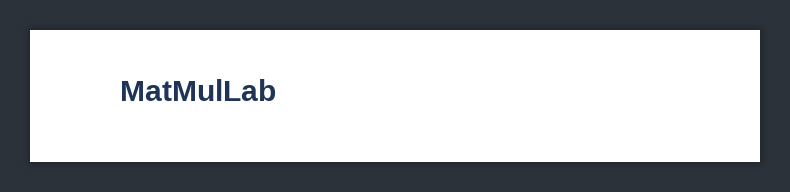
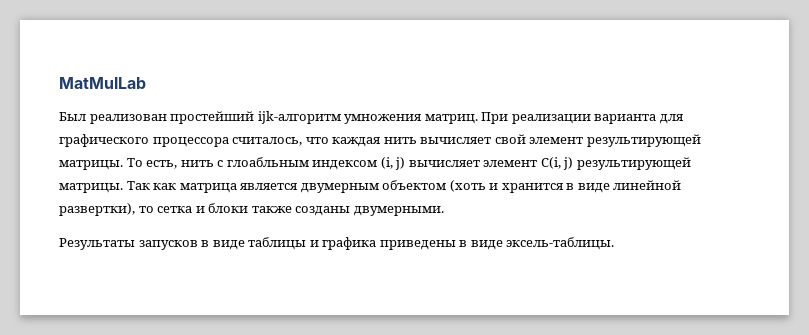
(276, 90) none -> [59,111,684,124] [59,134,701,147] [59,157,691,170] [59,180,682,193] [59,203,444,216] [59,237,615,250] // Был реализован простейший ijk-алгоритм умножения матриц. При реализации варианта для графического процессора считалось, что каждая нить вычисляет свой элемент результирующей матрицы. То есть, нить с глоабльным индексом (i, j) вычисляет элемент C(i, j) результирующей матрицы. Так как матрица является двумерным объектом (хоть и хранится в виде линейной развертки), то сетка и блоки также созданы двумерными. // Результаты запусков в виде таблицы и графика приведены в виде эксель-таблицы.

